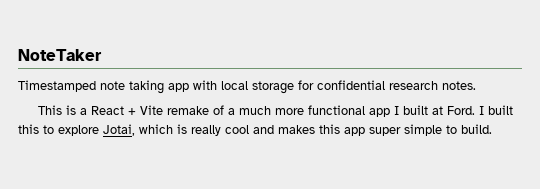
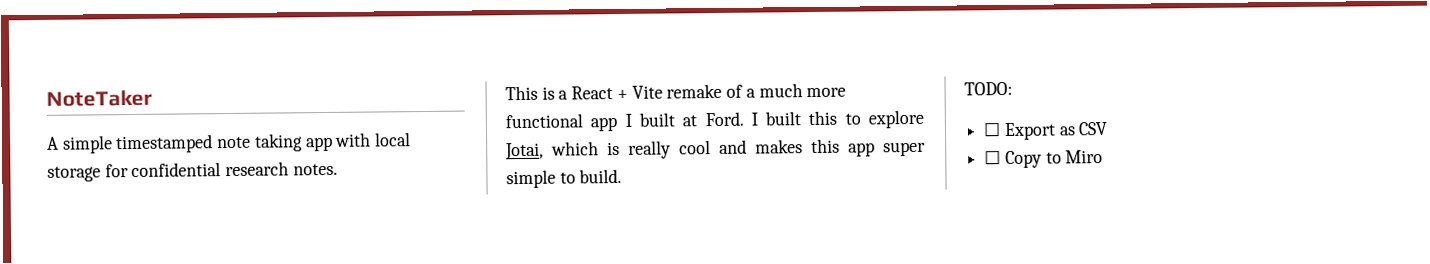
[18,80,96,92] Timestamped -> [47,134,214,154] A simple timestamped
(492, 129) none -> [964,81,1013,96] [983,121,1109,141] [984,150,1104,169] // TODO: // ☐ Export as CSV // ☐ Copy to Miro

